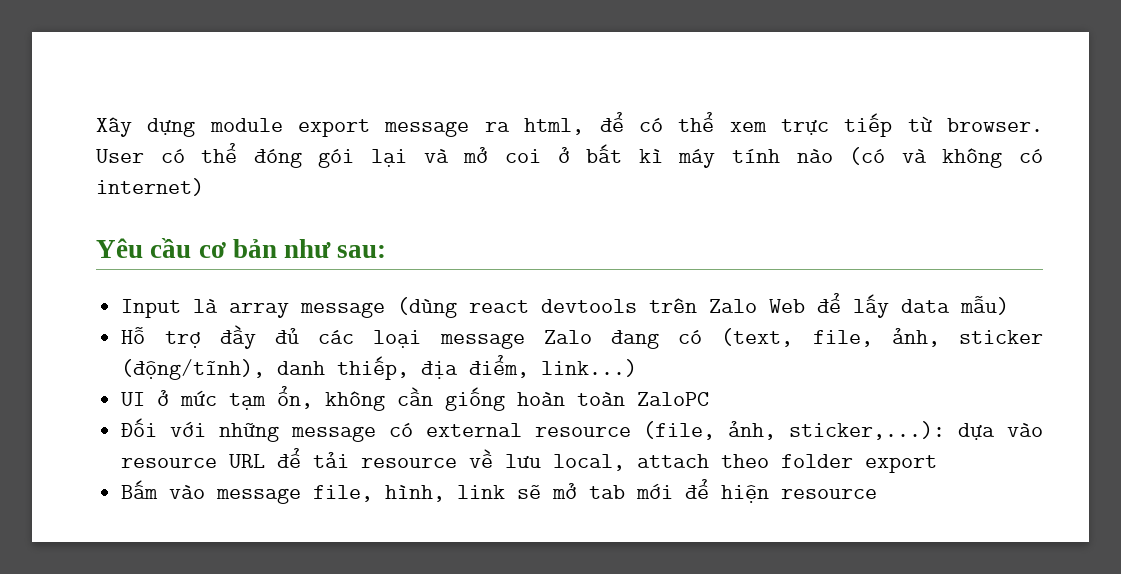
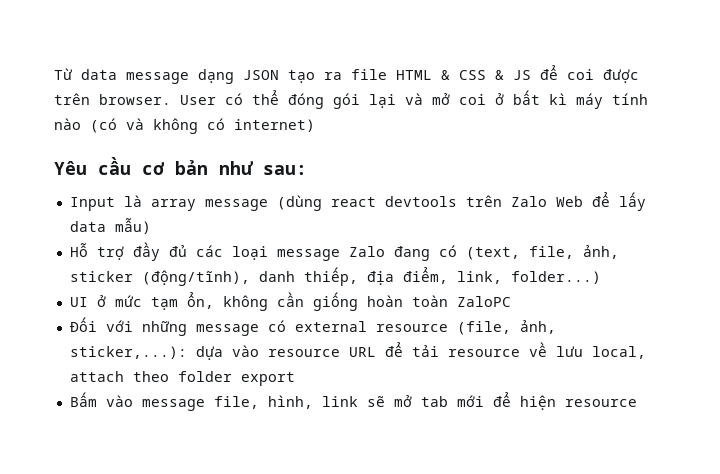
[96,112,932,137] Xây dựng module export message ra html, để có thể xem trực tiếp từ -> [54,65,639,84] [54,93,90,105] Từ data message dạng JSON tạo ra file HTML & CSS & JS để coi được trên
[541,359,638,377] link...) -> [456,271,601,284] link, folder...)

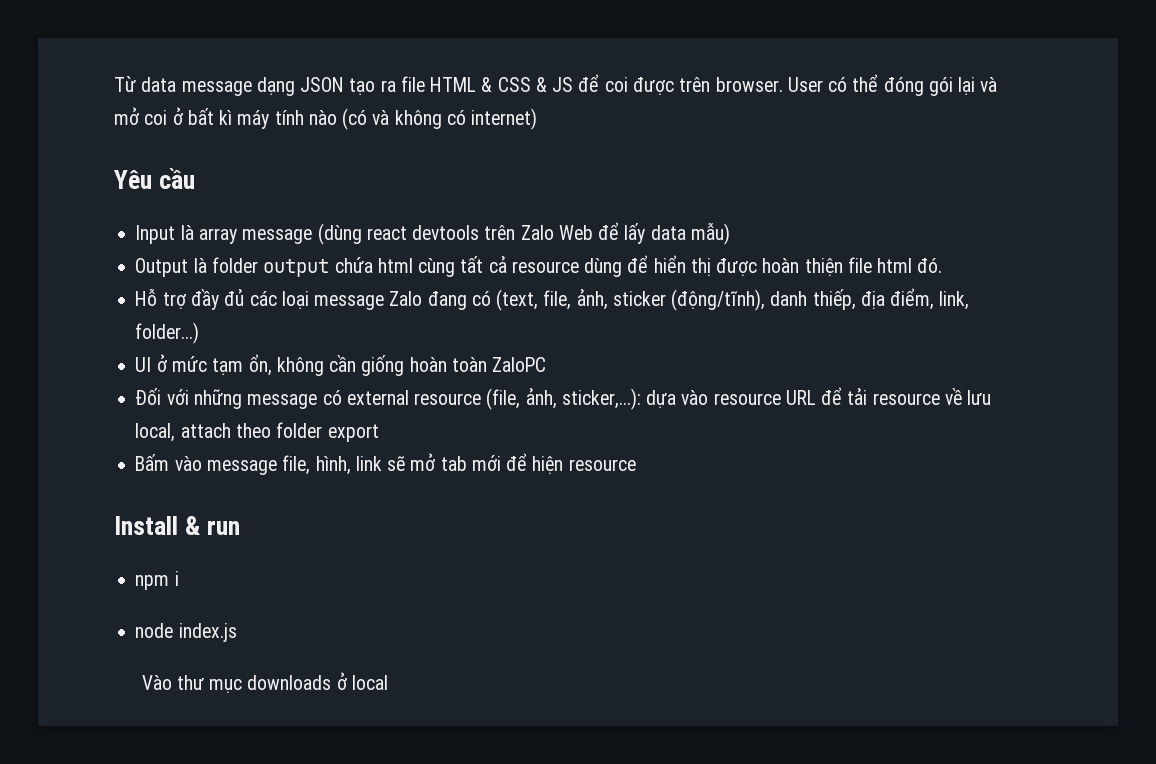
[142,160,307,175] cơ bản như sau: -> (196, 178) none
(151, 226) none -> [135,255,943,277] // Output là folder output chứa html cùng tất cả resource dùng để hiển thị được hoàn thiện file html đó.
(637, 403) none -> [114,516,241,535] [135,571,179,590] [135,623,237,642] [141,672,388,693] // Install & run // npm i // node index.js // Vào thư mục downloads ở local

